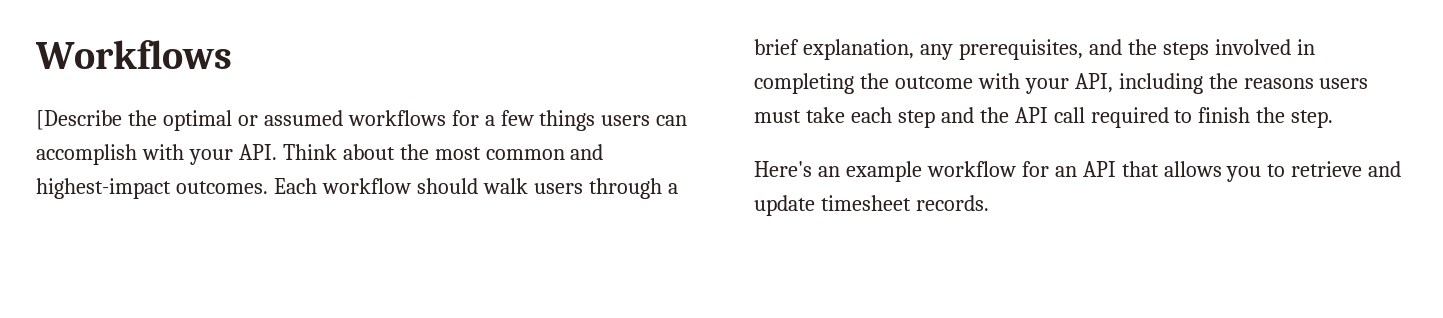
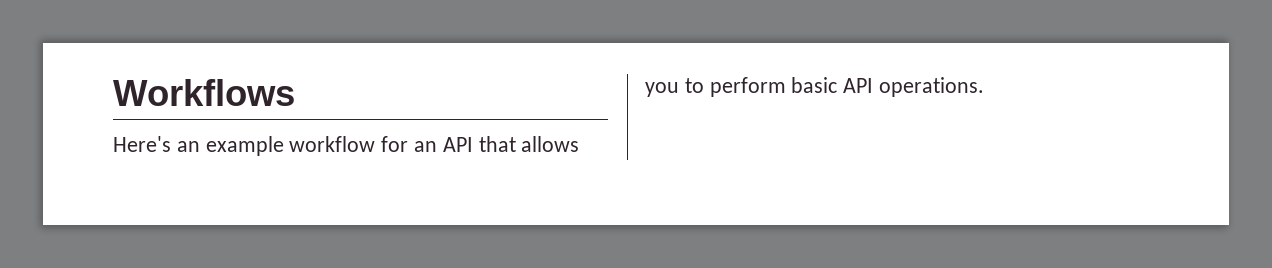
[36,110,688,131] [36,144,604,165] [36,178,678,199] [754,39,1315,60] [754,73,1369,94] [754,107,1334,128] // [Describe the optimal or assumed workflows for a few things users can accomplish with your API. Think about the most common and highest-impact outcomes. Each workflow should walk users through a brief explanation, any prerequisites, and the steps involved in completing the outcome with your API, including the reasons users must take each step and the API call required to finish the step. -> (295, 92) none
[1291,161,1402,177] [754,195,989,216] retrieve and update timesheet records. -> [709,77,985,97] perform basic API operations.

